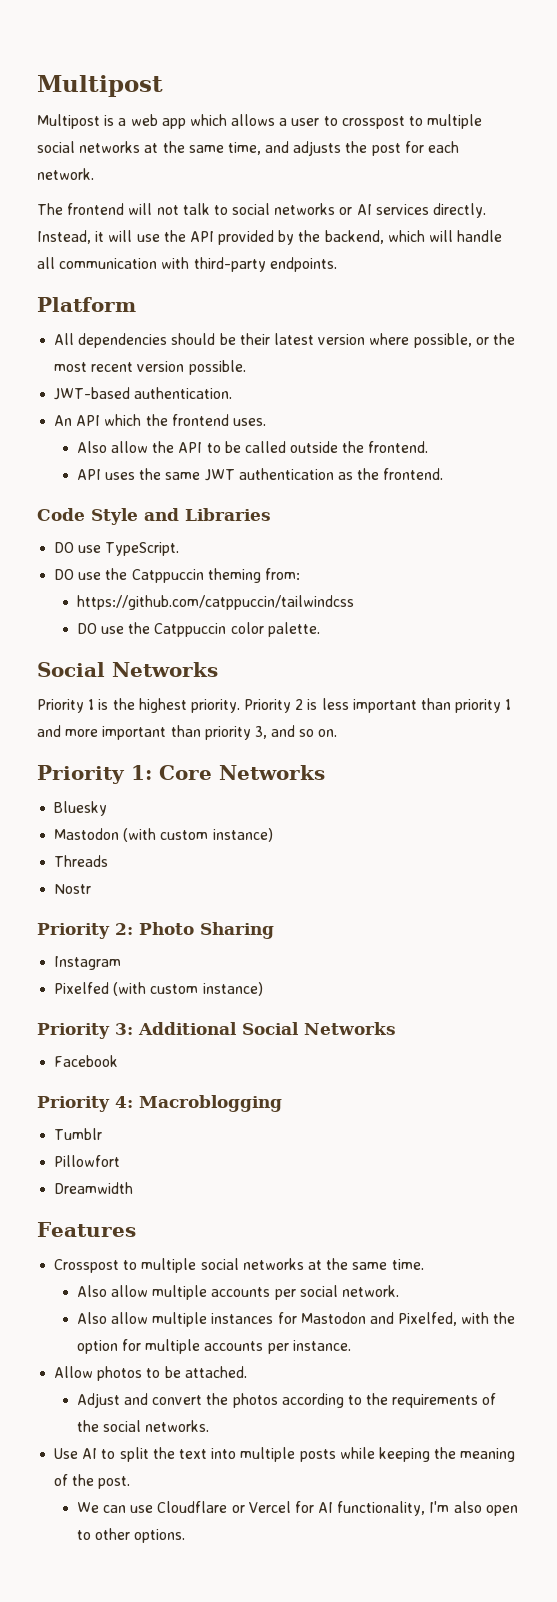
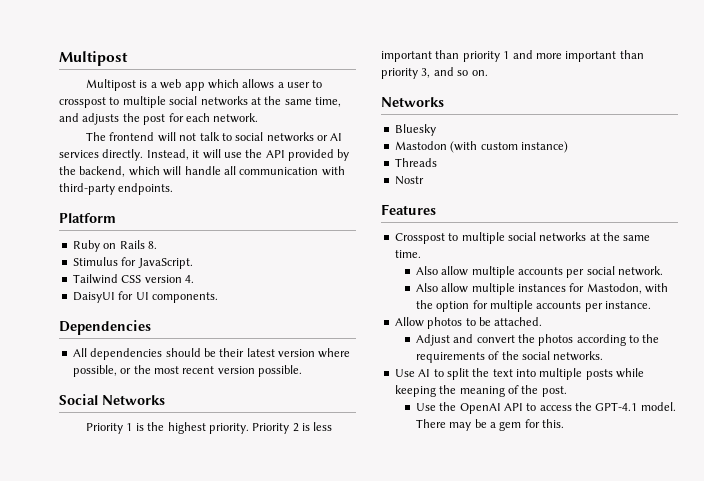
(136, 304) none -> [72,240,157,252] [72,257,193,269] [72,274,194,284] [72,291,218,303] [59,320,151,335] // Ruby on Rails 8. // Stimulus for JavaScript. // Tailwind CSS version 4. // DaisyUI for UI components. // Dependencies
[54,387,233,400] [54,414,266,426] [76,441,429,453] [76,468,444,481] [37,508,271,525] [54,542,180,556] [54,568,300,583] [76,595,354,610] [76,622,320,637] // JWT-based authentication. // An API which the frontend uses. // Also allow the API to be called outside the frontend. // API uses the same JWT authentication as the frontend. // Code Style and Libraries // DO use TypeScript. // DO use the Catppuccin theming from: // https://github.com/catppuccin/tailwindcss // DO use the Catppuccin color palette. -> (302, 371) none
[37,765,212,784] Priority 1: Core -> (488, 73) none
[37,922,274,939] [54,956,122,970] [54,982,263,996] [37,1022,396,1039] [54,1055,119,1067] [37,1095,282,1112] [54,1128,103,1140] [54,1155,121,1167] [54,1182,134,1194] // Priority 2: Photo Sharing // Instagram // Pixelfed (with custom instance) // Priority 3: Additional Social Networks // Facebook // Priority 4: Macroblogging // Tumblr // Pillowfort // Dreamwidth -> (424, 180) none
[300,1312,458,1326] Mastodon and Pixelfed, -> [586,283,642,294] Mastodon,
[76,1501,518,1516] [76,1528,186,1543] We can use Cloudflare or Vercel for AI functionality, I'm also open to other options. -> [415,402,676,414] [415,419,565,431] Use the OpenAI API to access the GPT-4.1 model. There may be a gem for this.

